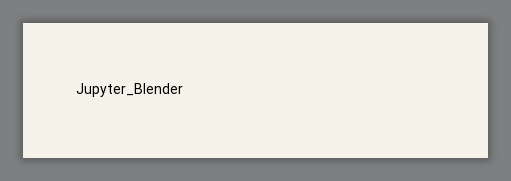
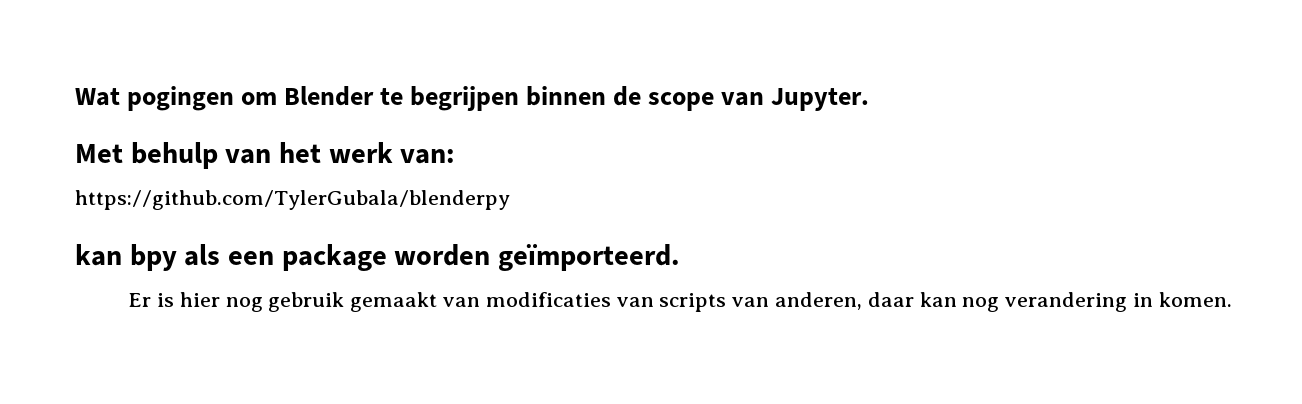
[76,83,183,97] Jupyter_Blender -> [75,86,870,111] [75,142,456,169] [75,190,510,210] [75,244,681,271] [128,292,1232,312] Wat pogingen om Blender te begrijpen binnen de scope van Jupyter. // Met behulp van het werk van: // https://github.com/TylerGubala/blenderpy // kan bpy als een package worden geïmporteerd. // Er is hier nog gebruik gemaakt van modificaties van scripts van anderen, daar kan nog verandering in komen.

